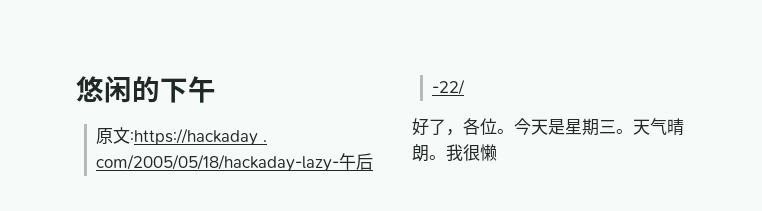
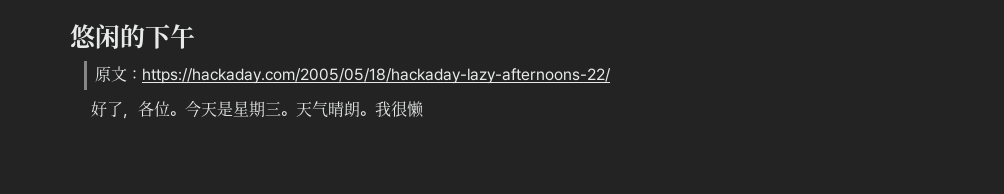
[129,128,267,146] [95,153,373,172] [431,79,465,95] :https://hackaday . com/2005/05/18/hackaday-lazy-午后-22/ -> [127,68,612,84] ：https://hackaday.com/2005/05/18/hackaday-lazy-afternoons-22/

